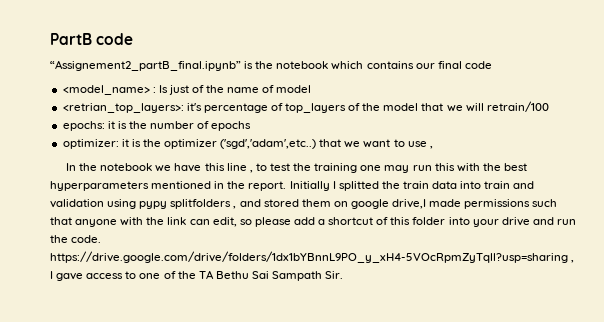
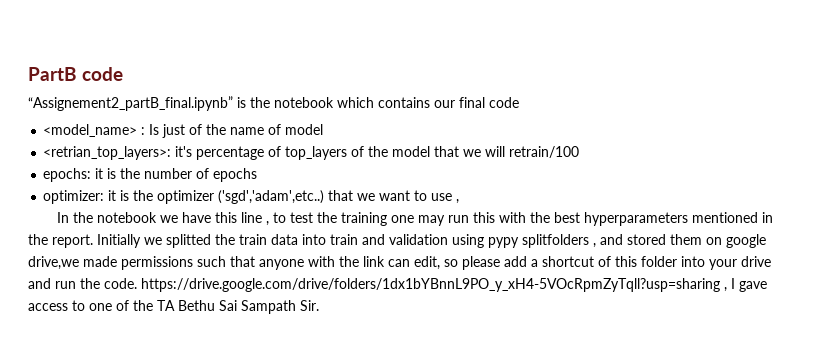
[332,181,336,189] I -> [144,237,162,245] we
[392,199,427,209] drive,I -> [28,256,79,270] drive,we

